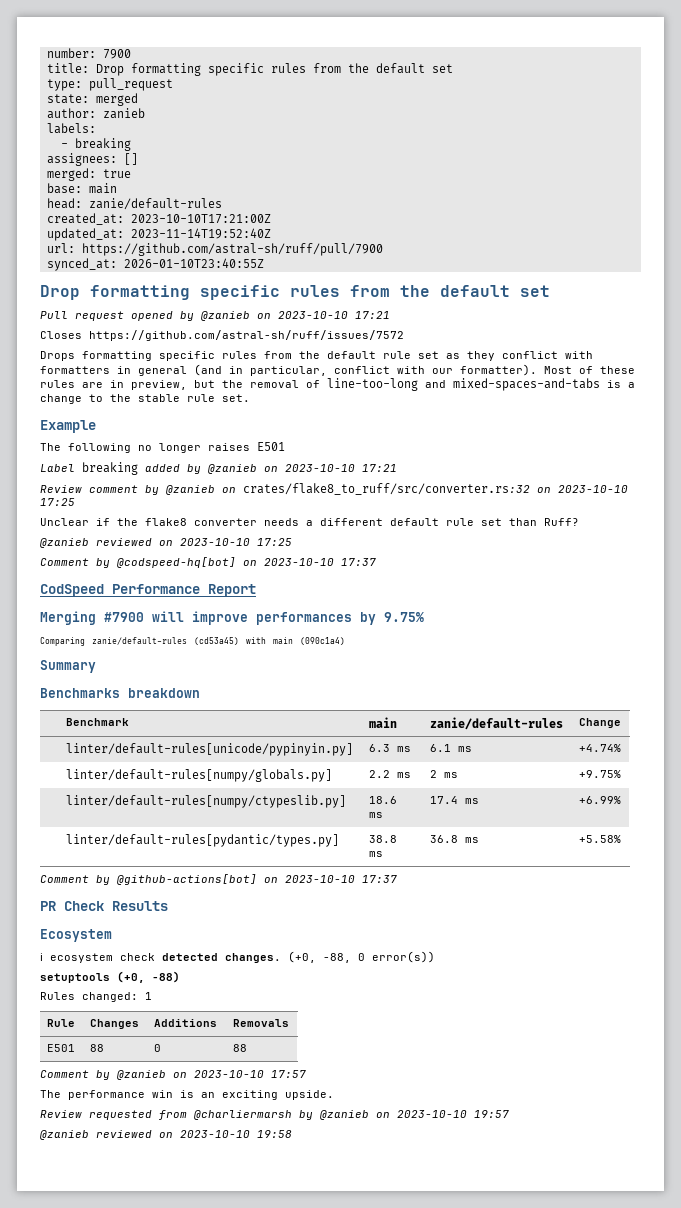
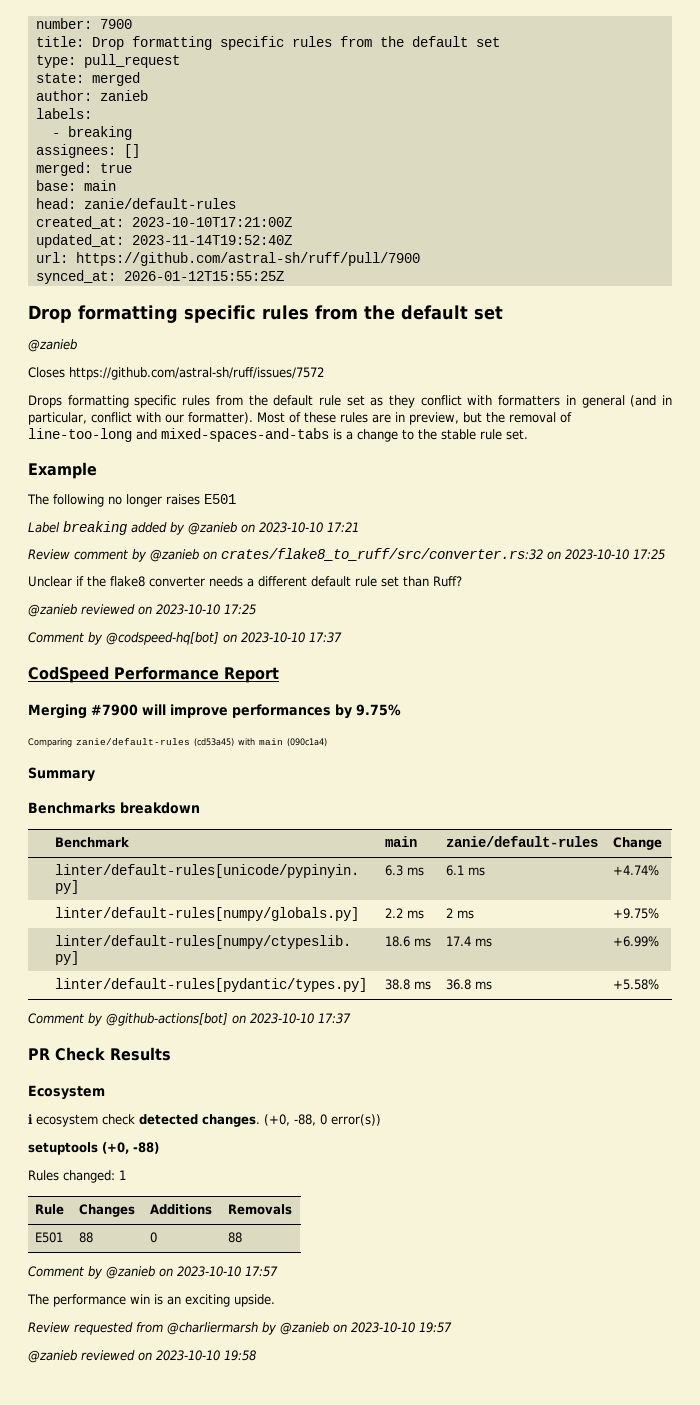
[123,258,264,268] [40,285,550,300] [40,311,390,321] 2026-01-10T23:40:55Z // Drop formatting specific rules from the default set // Pull request opened by @zanieb on 2023-10-10 17:21 -> [123,271,284,281] [28,305,503,323] [28,339,77,352] 2026-01-12T15:55:25Z // Drop formatting specific rules from the default set // @zanieb

